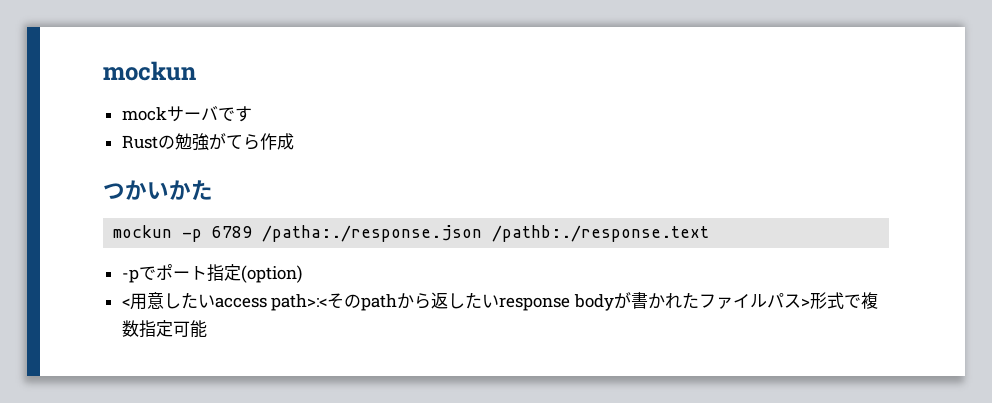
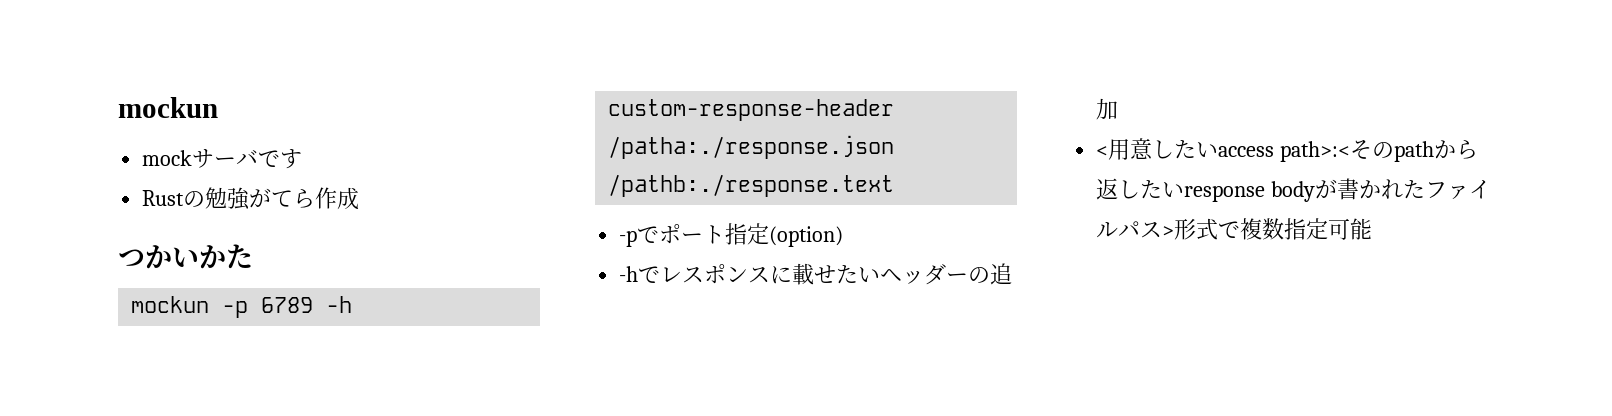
(253, 232) none -> [326,296,353,313] [608,99,895,121] -h custom-response-header
(302, 274) none -> [619,263,1013,285] [1096,98,1119,120] // -hでレスポンスに載せたいヘッダーの追加

